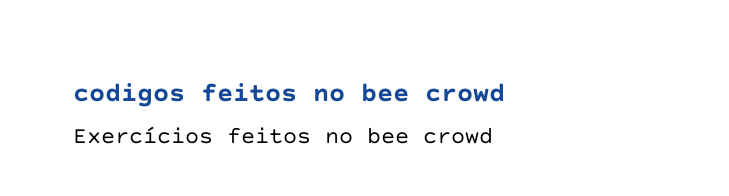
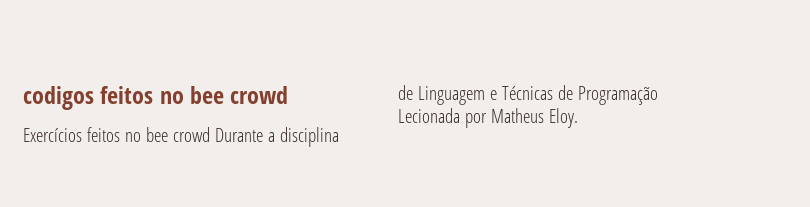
(493, 135) none -> [214,127,339,147] [398,85,658,105] [398,108,578,128] Durante a disciplina de Linguagem e Técnicas de Programação Lecionada por Matheus Eloy.

